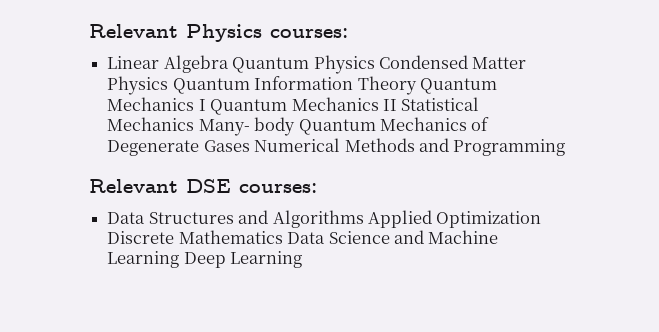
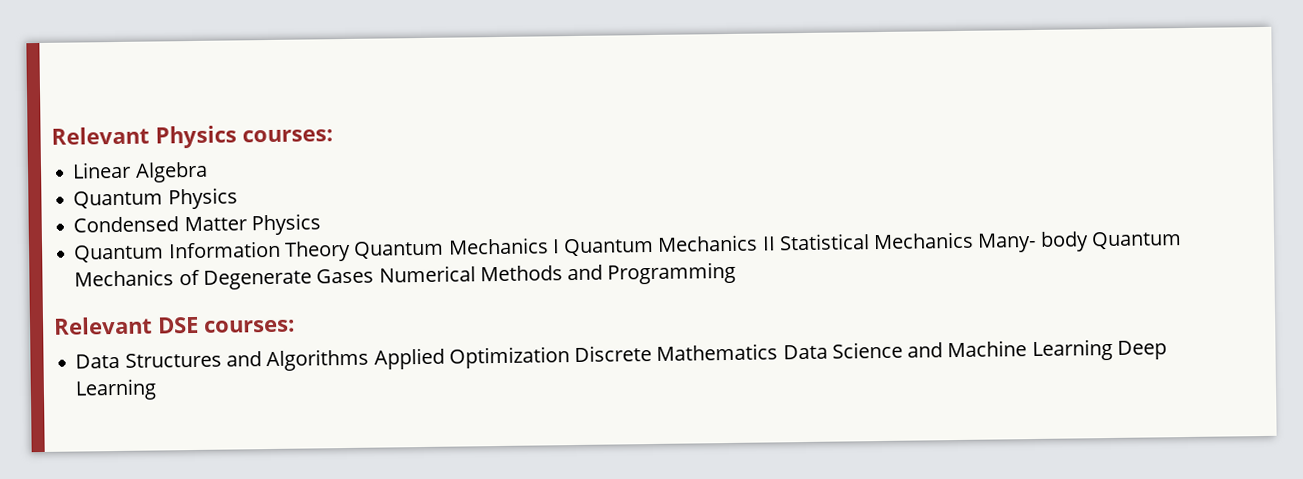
(229, 64) none -> (208, 172) //
(375, 64) none -> (238, 198) //
(169, 85) none -> (321, 224) //

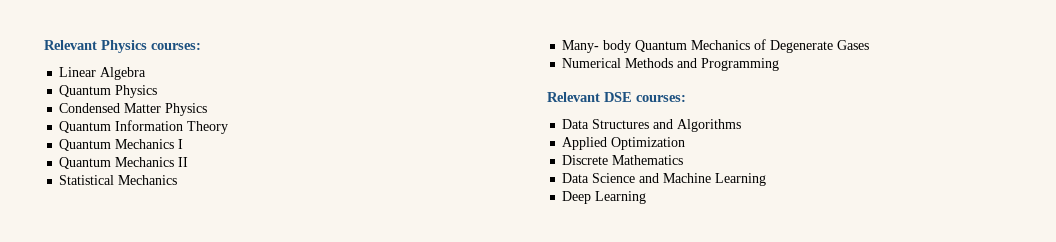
(351, 251) none -> (229, 127) //
(560, 246) none -> (184, 144) //
(776, 243) none -> (189, 162) //
(975, 240) none -> (178, 180) //
(375, 276) none -> (870, 45) //
(370, 360) none -> (742, 125) //
(570, 357) none -> (686, 143) //
(779, 352) none -> (684, 160) //
(1113, 350) none -> (767, 179) //

